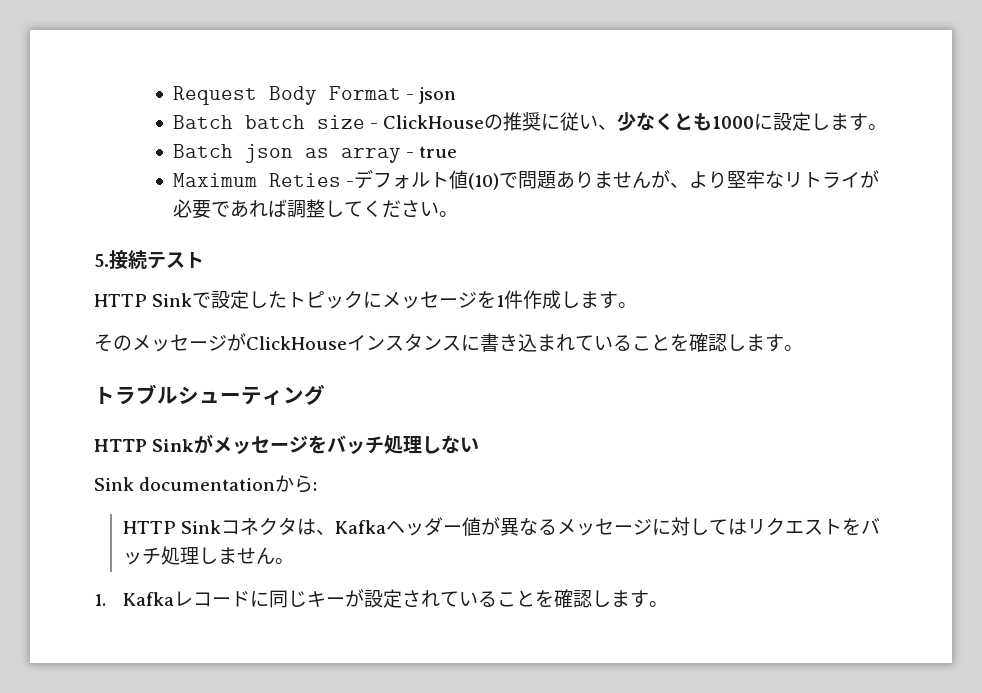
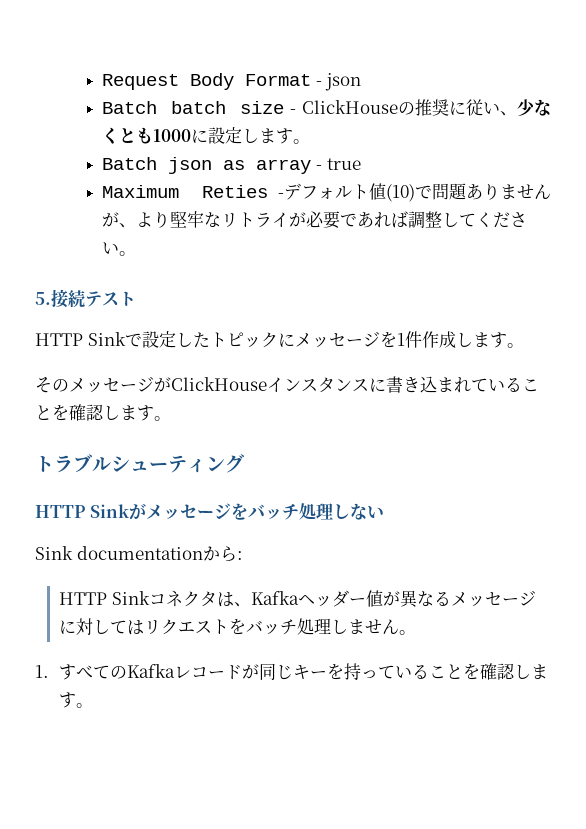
(106, 600) none -> [59,664,128,680] すべての
[249,591,269,607] に -> [242,664,260,679] が
[344,589,440,608] が設定され -> [327,663,379,680] を持っ

